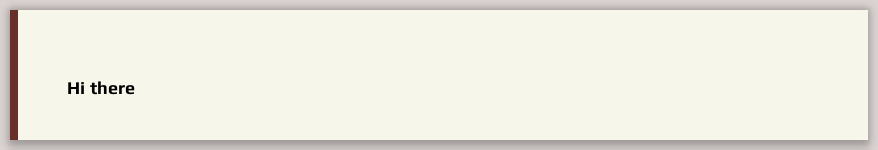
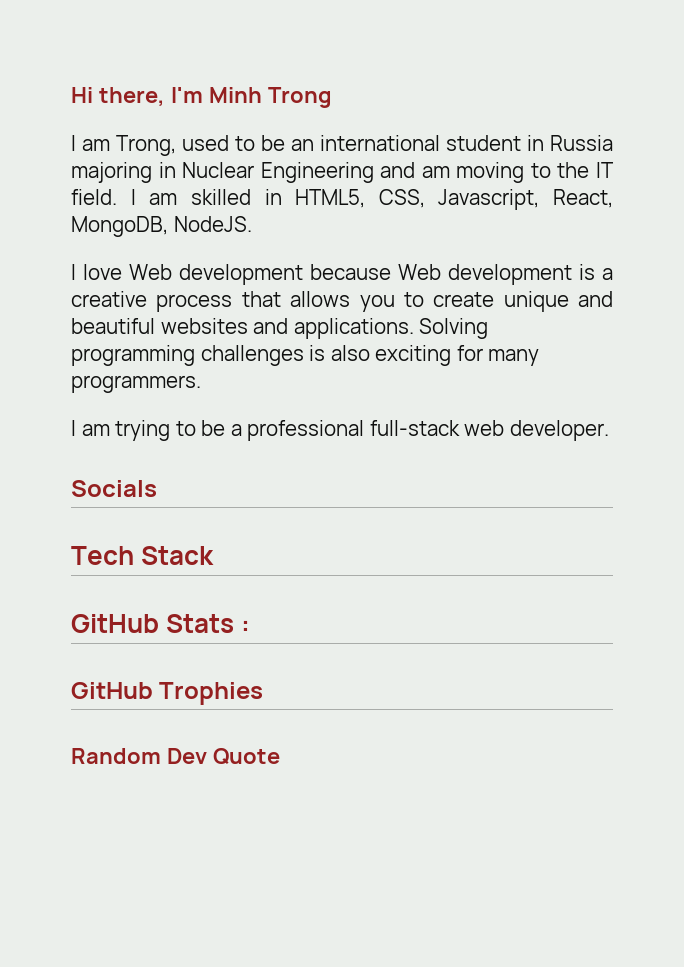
[89,81,135,95] there -> [98,87,332,108] [71,135,613,156] [71,162,614,183] [71,189,613,210] [71,216,252,237] [71,264,613,285] [71,291,613,312] [71,318,489,339] [71,345,540,366] [71,375,201,393] [71,420,609,441] [71,480,157,497] [71,546,215,565] [71,614,251,633] [71,682,264,705] [71,748,280,765] there, I'm Minh Trong // I am Trong, used to be an international student in Russia majoring in Nuclear Engineering and am moving to the IT field. I am skilled in HTML5, CSS, Javascript, React, MongoDB, NodeJS. // I love Web development because Web development is a creative process that allows you to create unique and beautiful websites and applications. Solving programming challenges is also exciting for many programmers. // I am trying to be a professional full-stack web developer. // Socials // Tech Stack // GitHub Stats : // GitHub Trophies // Random Dev Quote

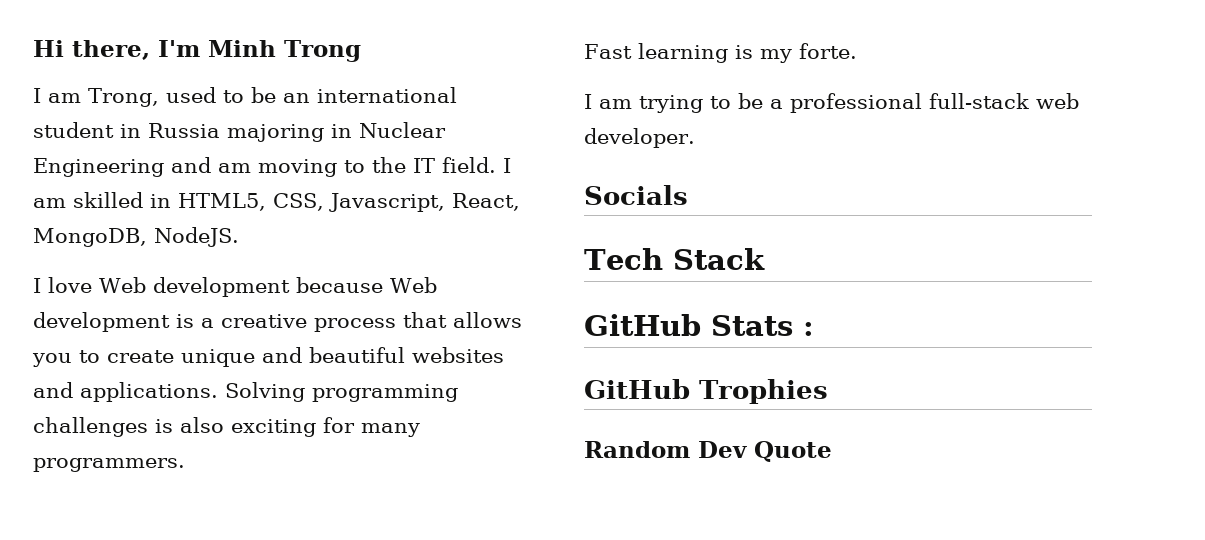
(201, 384) none -> [584,43,857,63] // Fast learning is my forte.

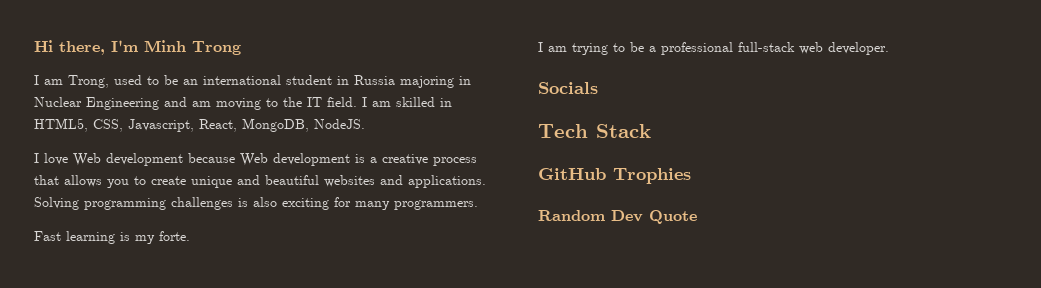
[584,314,814,336] // GitHub Stats : -> (651, 131) none

